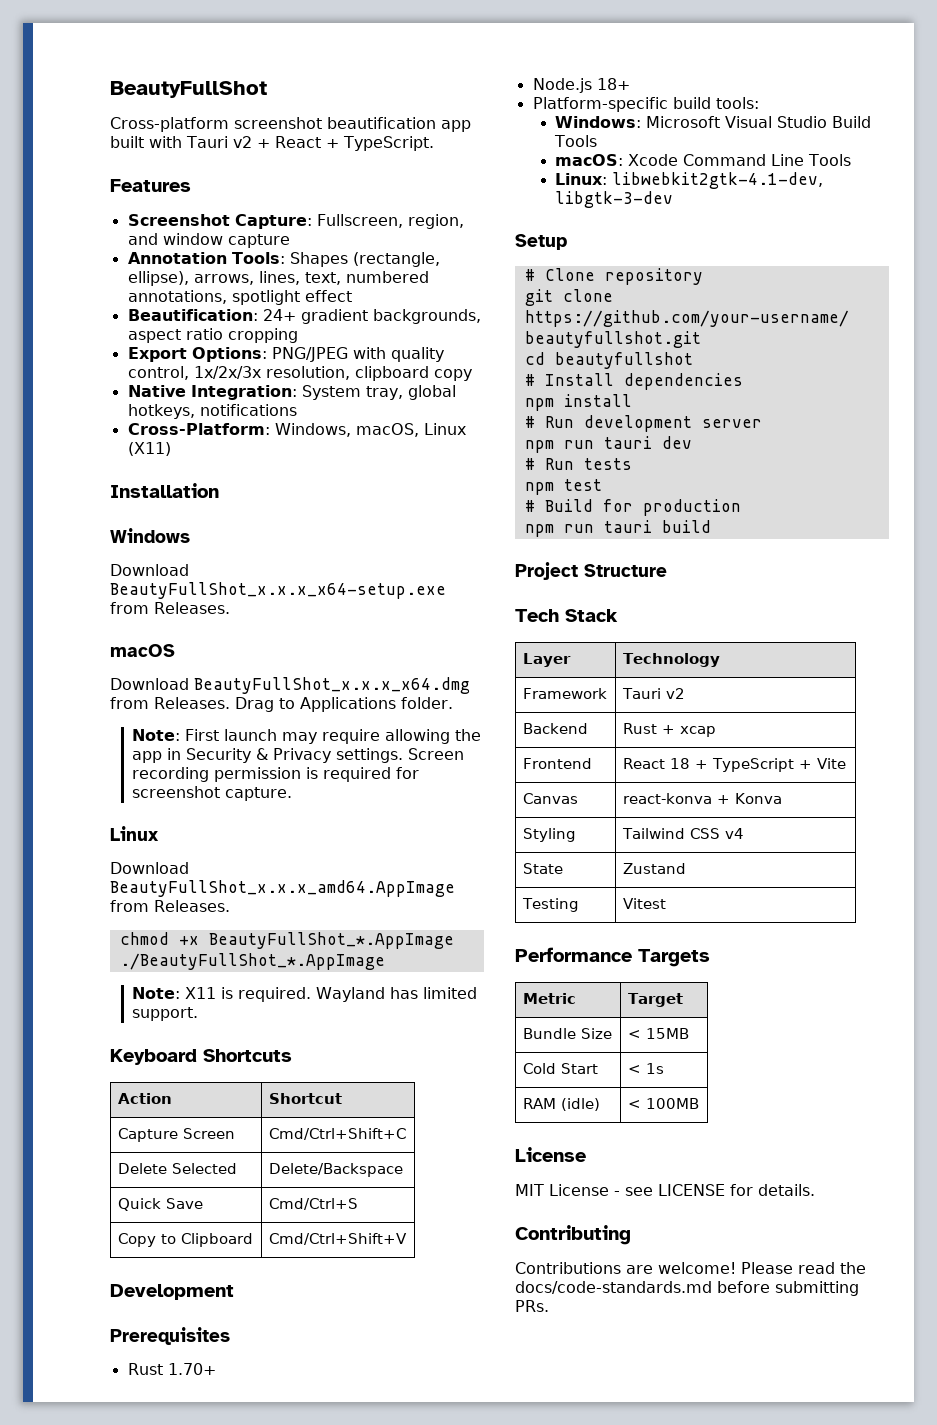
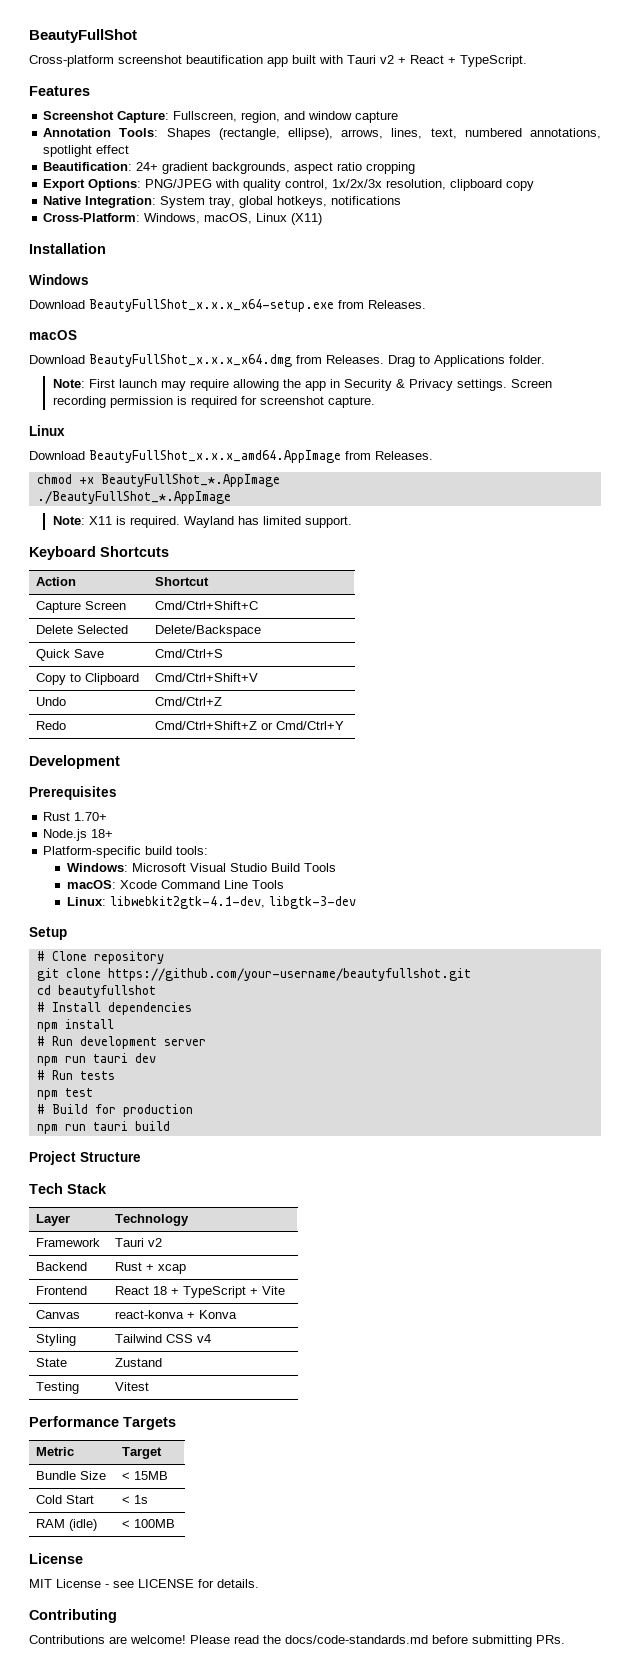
(407, 1239) none -> [36,697,67,706] [155,697,223,706] [36,721,67,730] [155,721,345,730] // Undo | Cmd/Ctrl+Z // Redo | Cmd/Ctrl+Shift+Z or Cmd/Ctrl+Y

